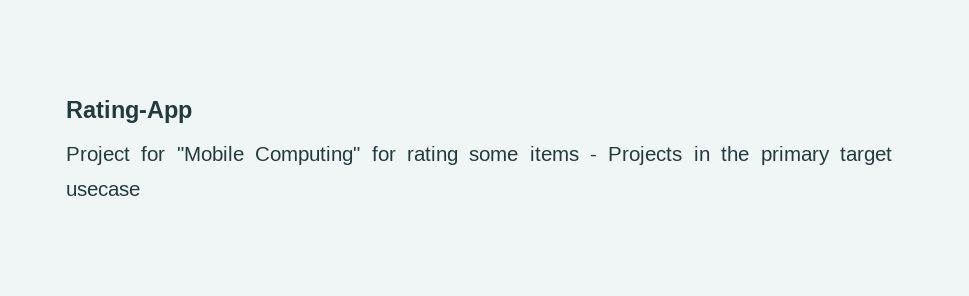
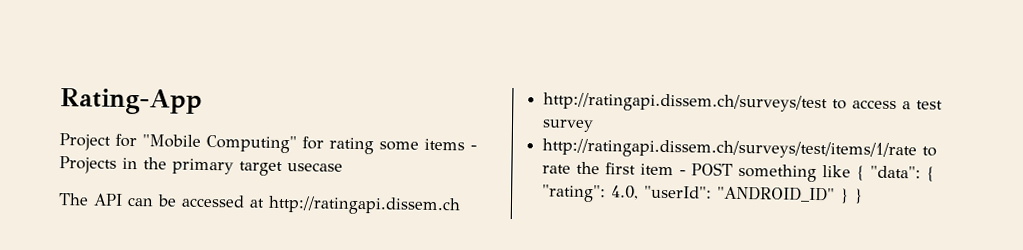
(140, 190) none -> [58,193,461,216] [543,92,944,114] [542,119,595,133] [542,138,938,161] [542,161,936,183] [542,184,864,204] // The API can be accessed at http://ratingapi.dissem.ch // http://ratingapi.dissem.ch/surveys/test to access a test survey // http://ratingapi.dissem.ch/surveys/test/items/1/rate to rate the first item - POST something like { "data": { "rating": 4.0, "userId": "ANDROID_ID" } }

